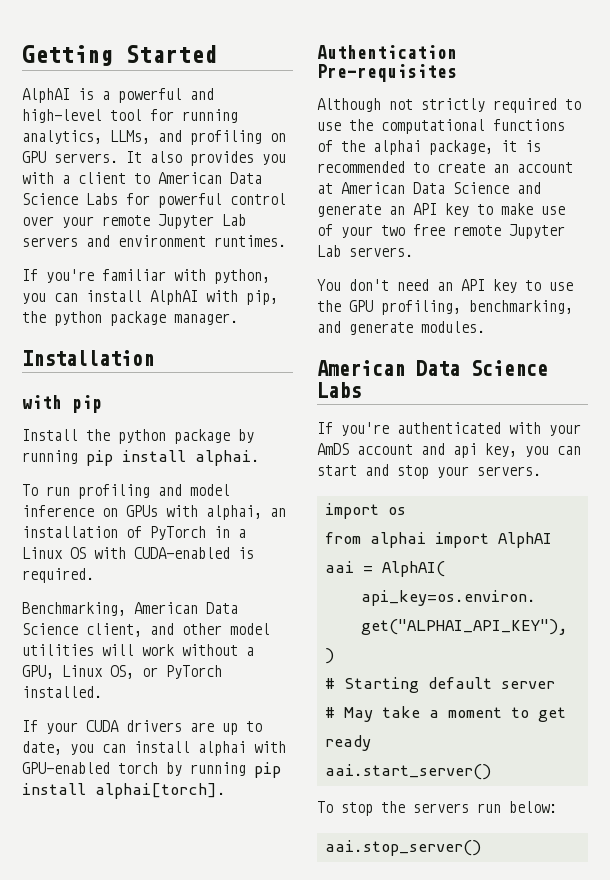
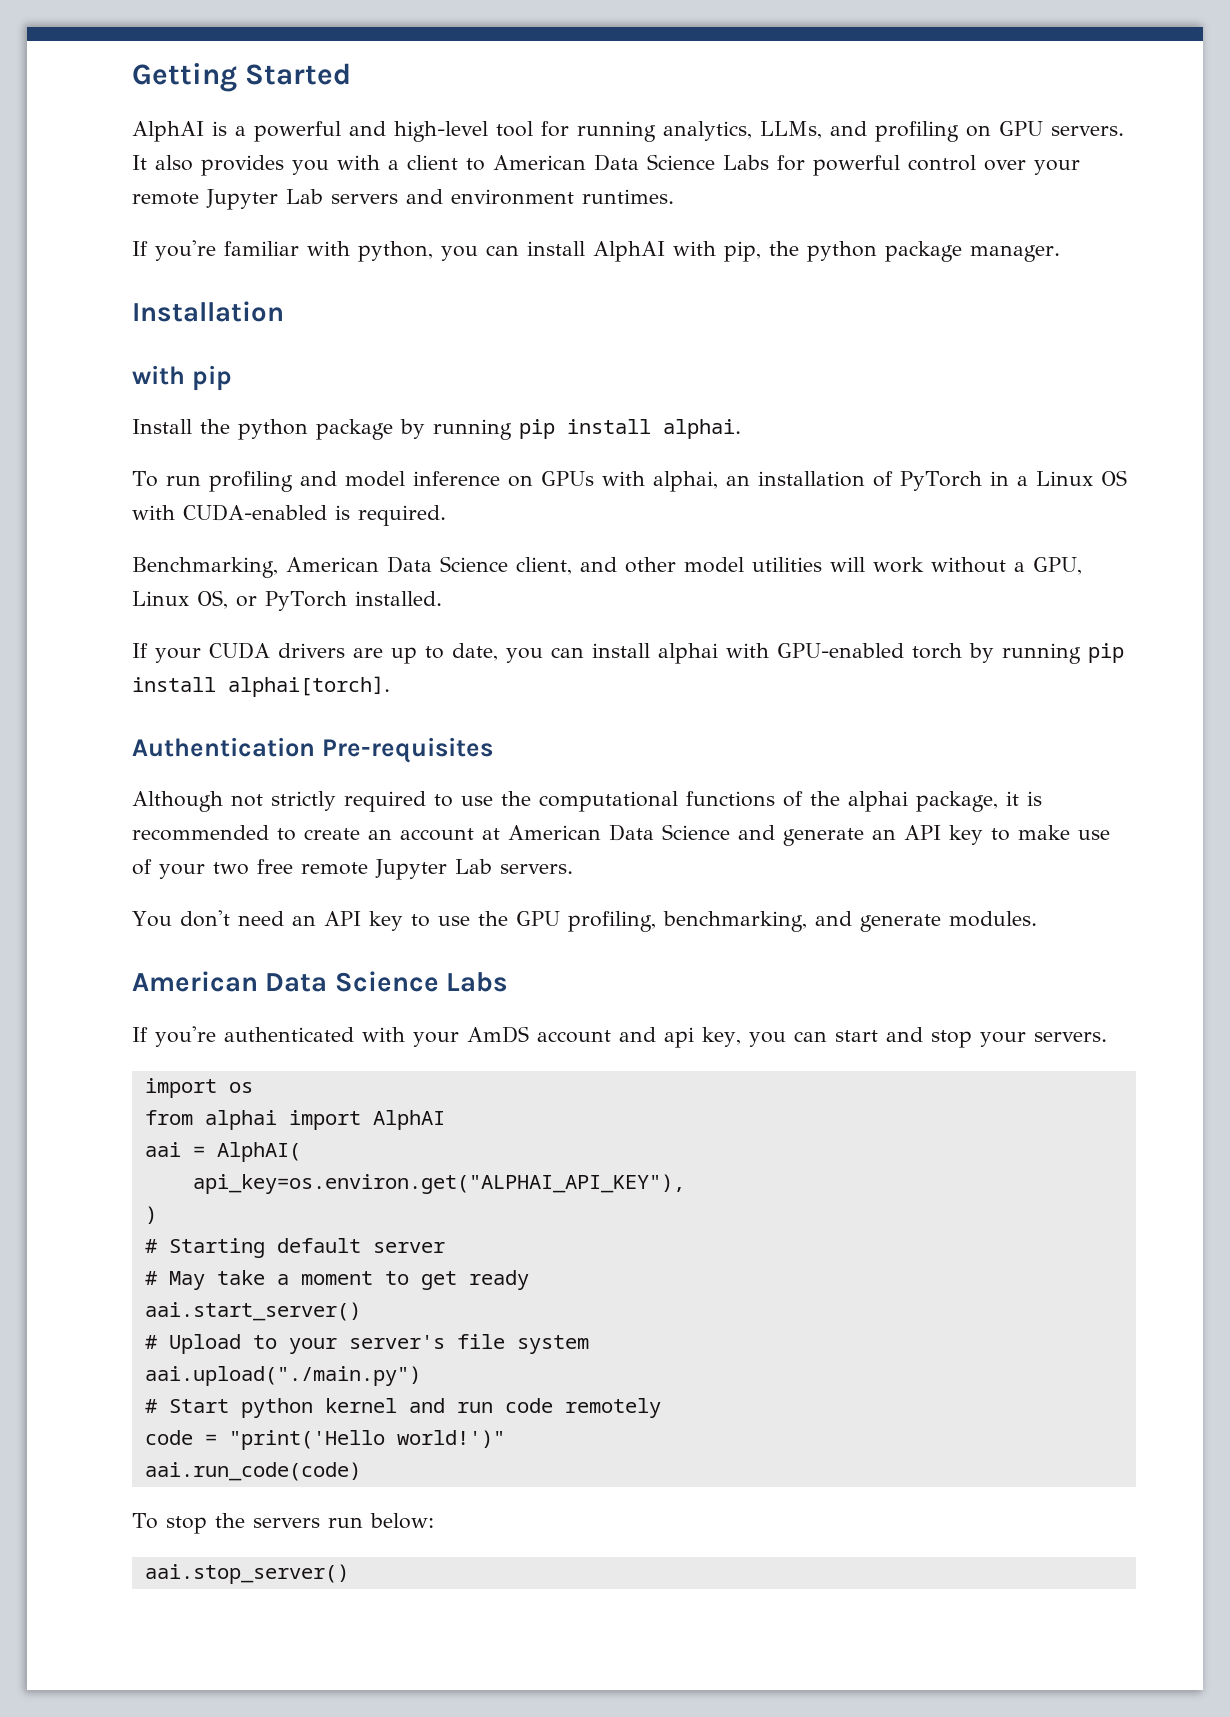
(491, 772) none -> [144,1334,589,1354] [144,1366,421,1386] [144,1398,661,1418] [144,1430,505,1450] [144,1462,361,1481] // # Upload to your server's file system // aai.upload("./main.py") // # Start python kernel and run code remotely // code = "print('Hello world!')" // aai.run_code(code)

